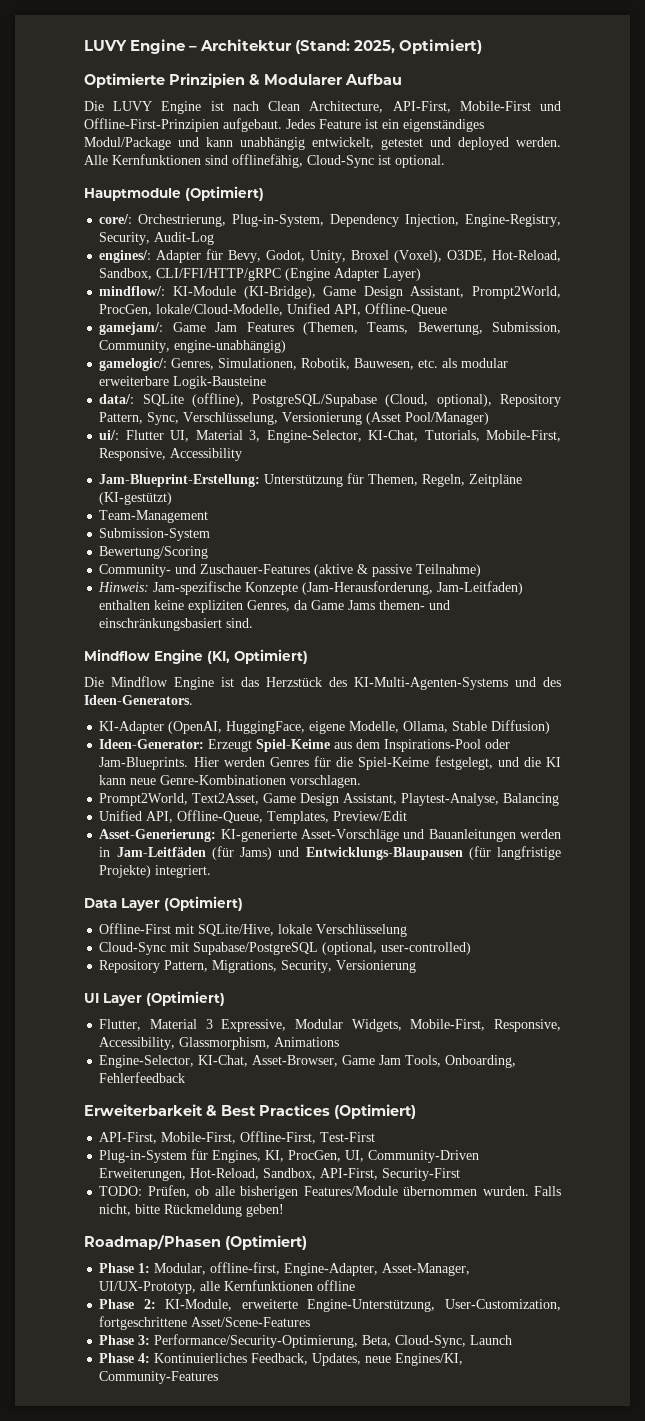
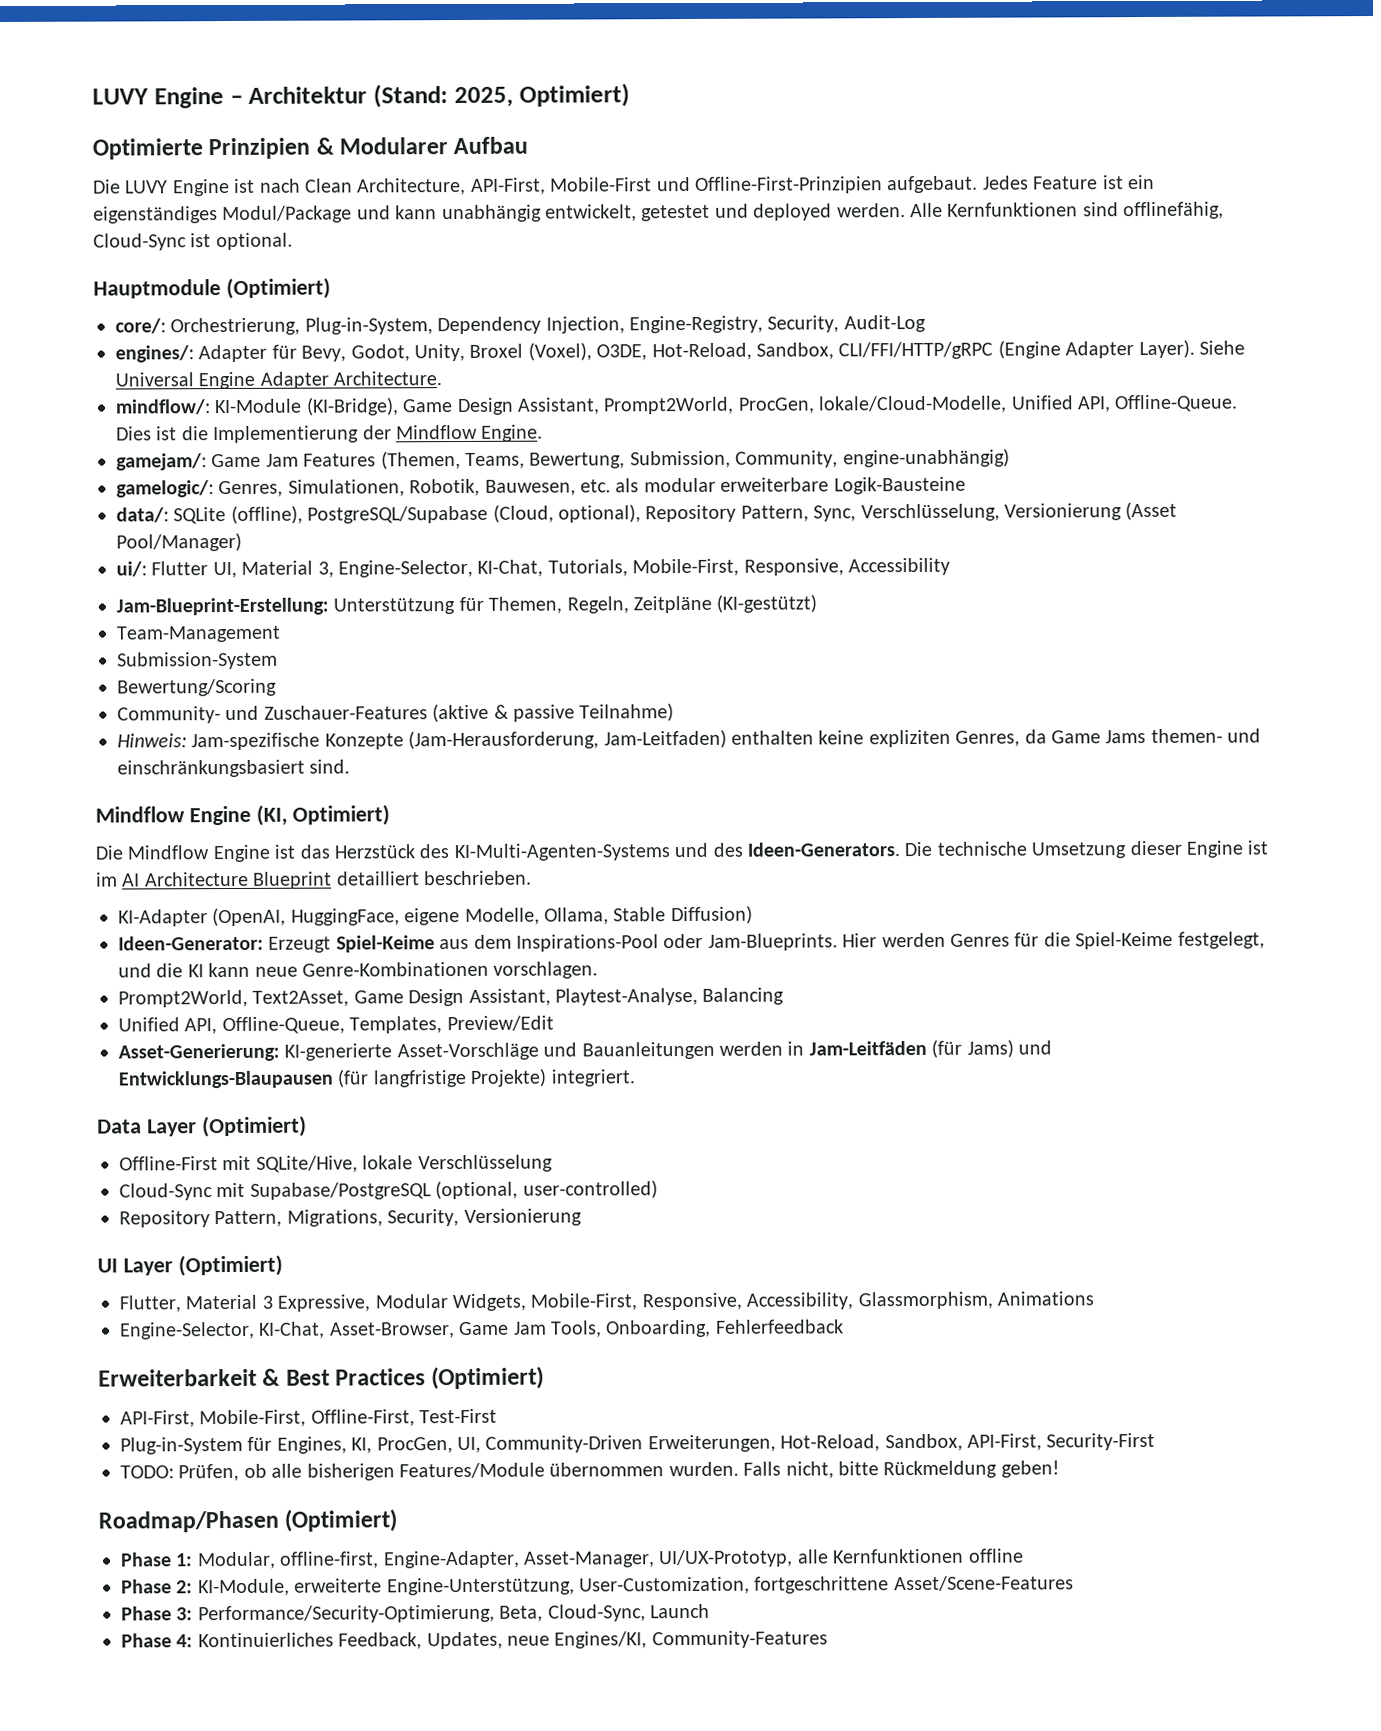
[383,268,422,281] Layer) -> [1138,339,1245,359] [115,371,443,390] Layer). Siehe Universal Engine Adapter Architecture.
[365,303,448,316] Offline-Queue -> [1114,394,1239,413] [116,424,544,444] Offline-Queue. Dies ist die Implementierung der Mindflow Engine.
(193, 700) none -> [904,840,1269,859] [96,870,532,889] Die technische Umsetzung dieser Engine ist im AI Architecture Blueprint detailliert beschrieben.

